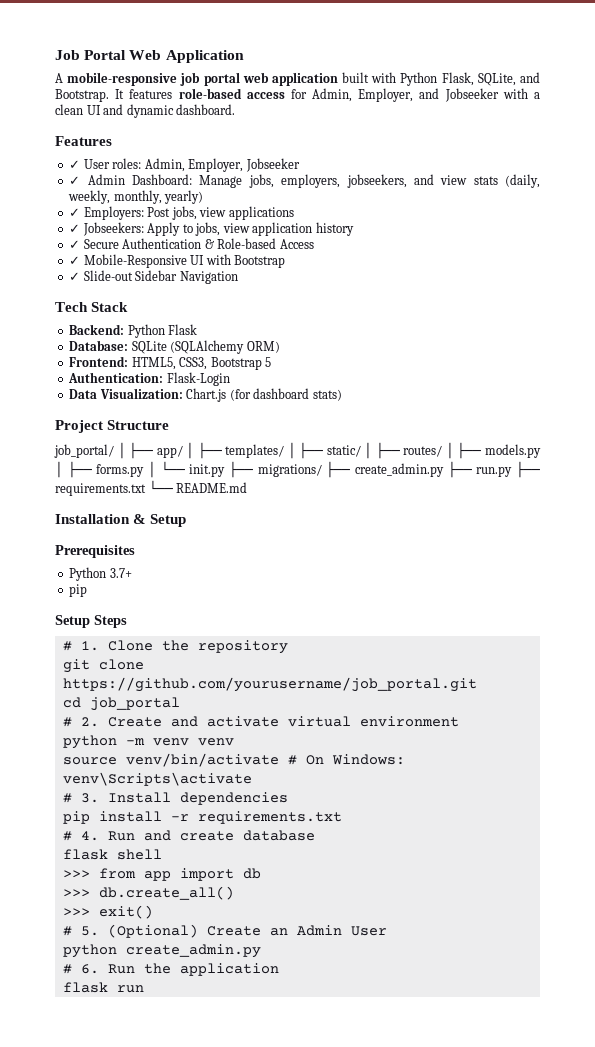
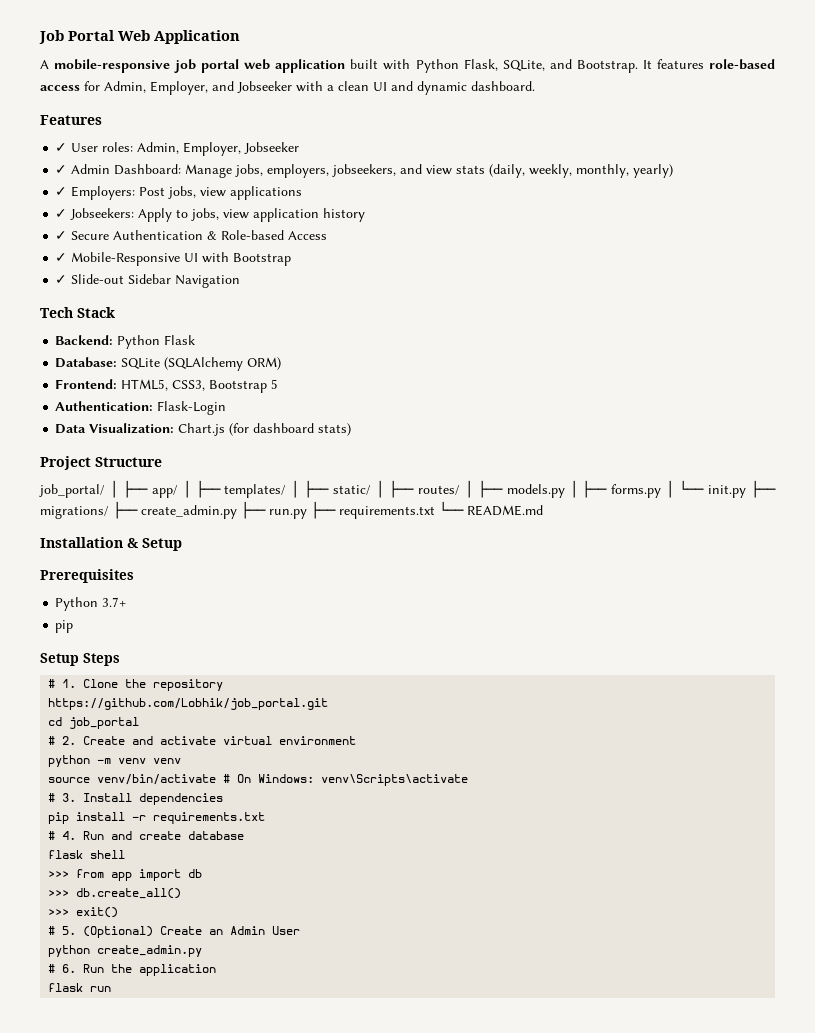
[62,659,144,673] [62,677,477,692] git clone https://github.com/yourusername/job_portal.git -> [48,698,329,710] https://github.com/Lobhik/job_portal.git

